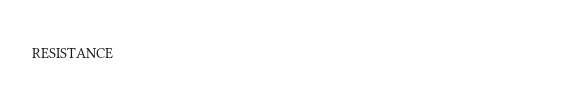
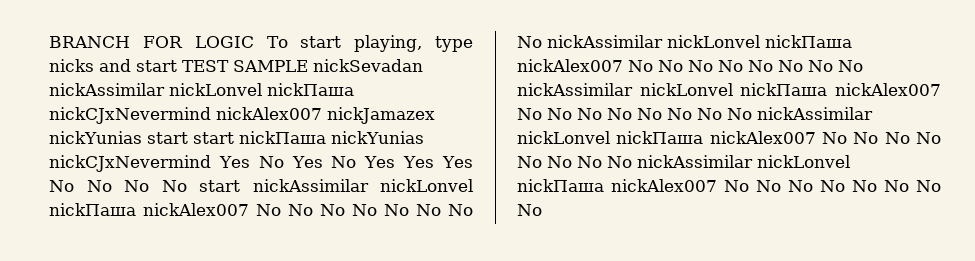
[32,47,113,59] RESISTANCE -> [49,35,473,52] [49,59,423,72] [49,83,354,96] [49,107,435,124] [49,131,424,144] [49,155,474,172] [49,179,473,192] [49,203,473,216] [517,35,852,48] [517,59,863,72] [517,83,941,96] [517,107,873,120] [517,131,941,144] [517,155,850,168] [517,179,941,192] [517,204,542,216] BRANCH FOR LOGIC To start playing, type nicks and start TEST SAMPLE nickSevadan nickAssimilar nickLonvel nickПаша nickCJxNevermind nickAlex007 nickJamazex nickYunias start start nickПаша nickYunias nickCJxNevermind Yes No Yes No Yes Yes Yes No No No No start nickAssimilar nickLonvel nickПаша nickAlex007 No No No No No No No No nickAssimilar nickLonvel nickПаша nickAlex007 No No No No No No No No nickAssimilar nickLonvel nickПаша nickAlex007 No No No No No No No No nickAssimilar nickLonvel nickПаша nickAlex007 No No No No No No No No nickAssimilar nickLonvel nickПаша nickAlex007 No No No No No No No No

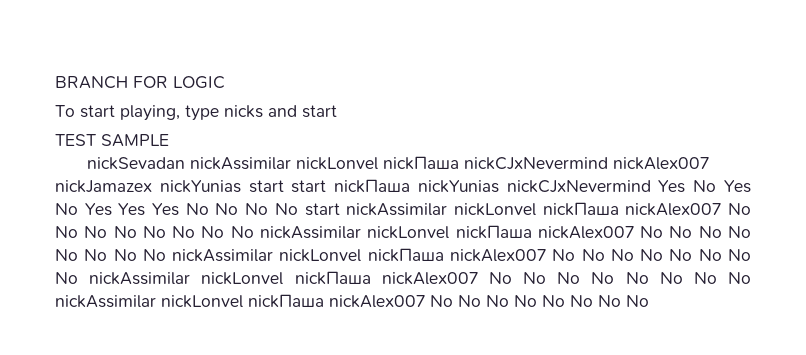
(254, 42) none -> (225, 82) //
(177, 66) none -> (337, 111) //
(308, 66) none -> (169, 140) //

